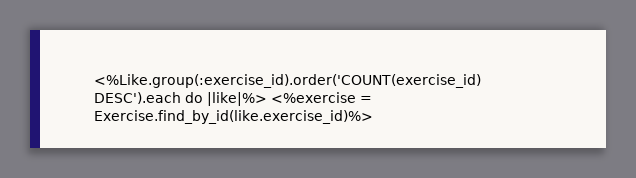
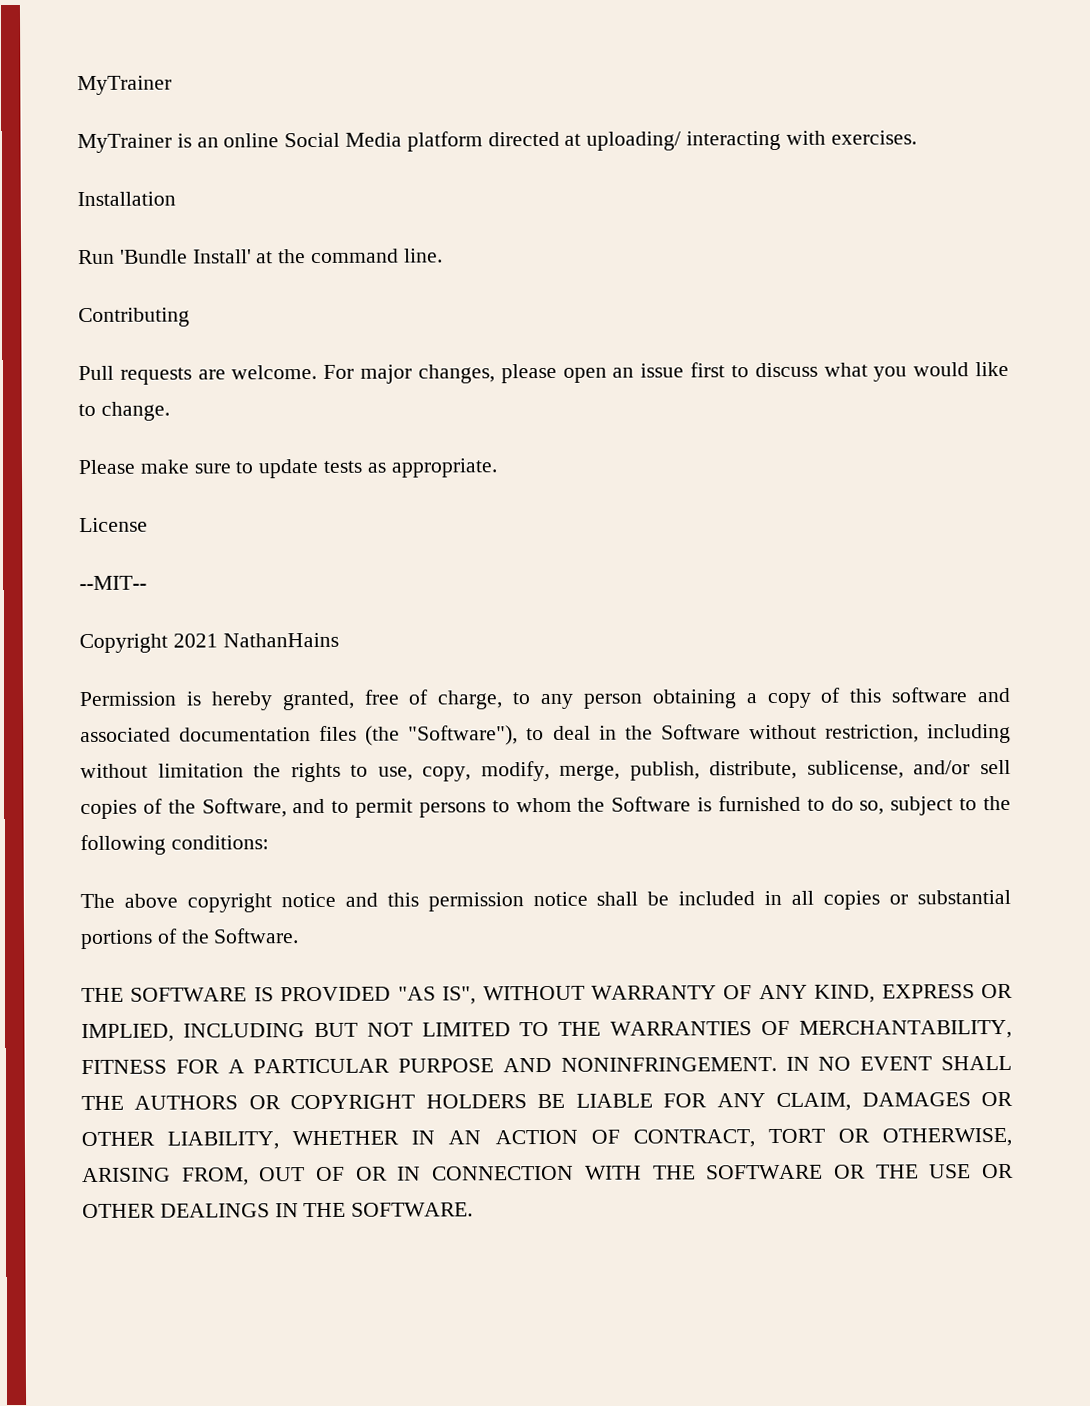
[94,74,481,88] [94,92,372,106] [94,110,373,124] <%Like.group(:exercise_id).order('COUNT(exercise_id) DESC').each do |like|%> <%exercise = Exercise.find_by_id(like.exercise_id)%> -> [77,75,172,96] [77,130,917,154] [77,191,176,207] [78,248,443,265] [78,307,190,328] [78,361,1010,385] [78,401,170,421] [78,458,498,479] [79,517,148,533] [79,575,147,591] [79,632,339,654] [79,687,1010,711] [80,723,1012,746] [80,759,1012,783] [80,795,1012,820] [80,834,269,856] [80,889,1011,913] [80,928,300,950] [81,983,1013,1005] [81,1019,1013,1043] [81,1055,1012,1075] [81,1091,1014,1111] [81,1127,1013,1150] [82,1163,1015,1186] [82,1202,474,1219] MyTrainer // MyTrainer is an online Social Media platform directed at uploading/ interacting with exercises. // Installation // Run 'Bundle Install' at the command line. // Contributing // Pull requests are welcome. For major changes, please open an issue first to discuss what you would like to change. // Please make sure to update tests as appropriate. // License // --MIT-- // Copyright 2021 NathanHains // Permission is hereby granted, free of charge, to any person obtaining a copy of this software and associated documentation files (the "Software"), to deal in the Software without restriction, including without limitation the rights to use, copy, modify, merge, publish, distribute, sublicense, and/or sell copies of the Software, and to permit persons to whom the Software is furnished to do so, subject to the following conditions: // The above copyright notice and this permission notice shall be included in all copies or substantial portions of the Software. // THE SOFTWARE IS PROVIDED "AS IS", WITHOUT WARRANTY OF ANY KIND, EXPRESS OR IMPLIED, INCLUDING BUT NOT LIMITED TO THE WARRANTIES OF MERCHANTABILITY, FITNESS FOR A PARTICULAR PURPOSE AND NONINFRINGEMENT. IN NO EVENT SHALL THE AUTHORS OR COPYRIGHT HOLDERS BE LIABLE FOR ANY CLAIM, DAMAGES OR OTHER LIABILITY, WHETHER IN AN ACTION OF CONTRACT, TORT OR OTHERWISE, ARISING FROM, OUT OF OR IN CONNECTION WITH THE SOFTWARE OR THE USE OR OTHER DEALINGS IN THE SOFTWARE.

